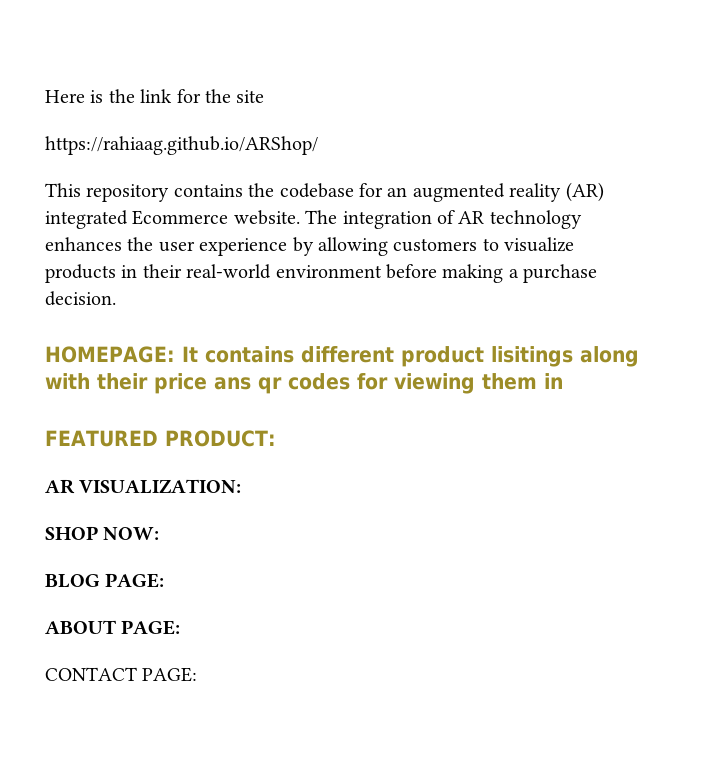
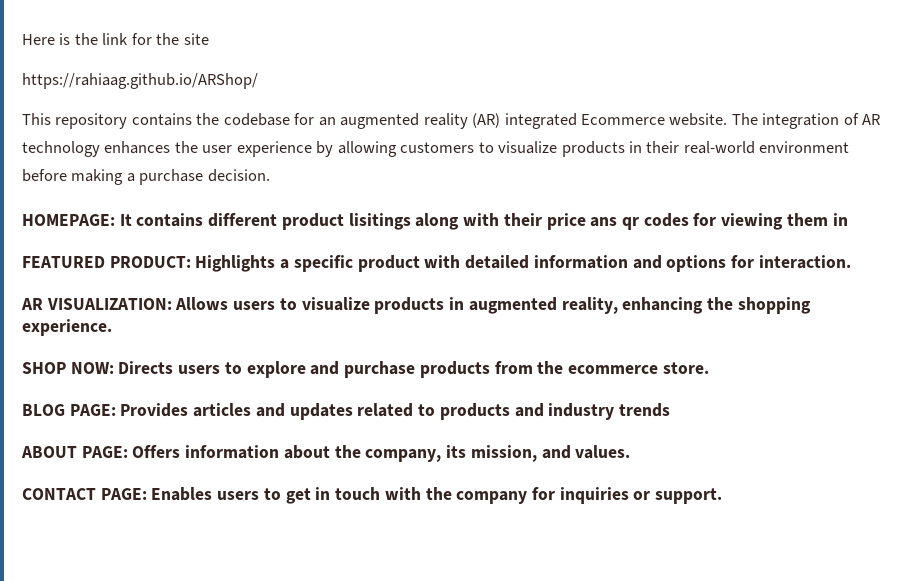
[45,479,242,494] [45,526,160,540] [45,573,165,588] [45,620,181,635] [45,667,198,682] // AR VISUALIZATION: // SHOP NOW: // BLOG PAGE: // ABOUT PAGE: // CONTACT PAGE: -> [195,255,851,272] [21,297,811,314] [22,319,112,336] [22,361,709,378] [22,403,670,420] [21,445,631,462] [22,487,723,504] Highlights a specific product with detailed information and options for interaction. // AR VISUALIZATION: Allows users to visualize products in augmented reality, enhancing the shopping experience. // SHOP NOW: Directs users to explore and purchase products from the ecommerce store. // BLOG PAGE: Provides articles and updates related to products and industry trends // ABOUT PAGE: Offers information about the company, its mission, and values. // CONTACT PAGE: Enables users to get in touch with the company for inquiries or support.

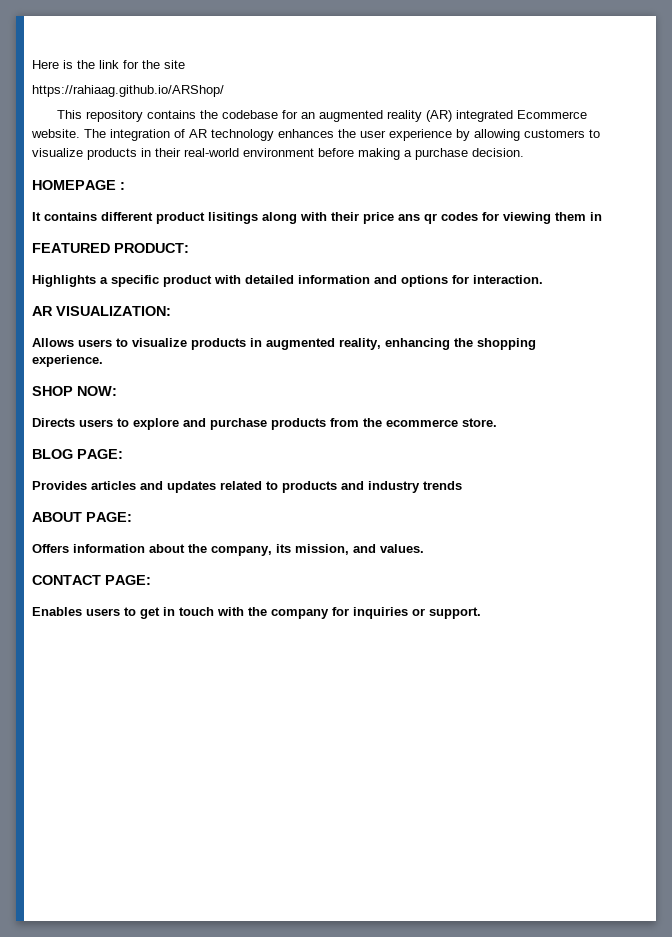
[22,214,115,226] HOMEPAGE: -> [32,180,125,190] HOMEPAGE : //
(191, 262) none -> (189, 248) //
(172, 304) none -> (171, 311) //
(114, 368) none -> (117, 391) //
(116, 410) none -> (123, 454) //
(128, 452) none -> (132, 517) //
(147, 494) none -> (151, 580) //

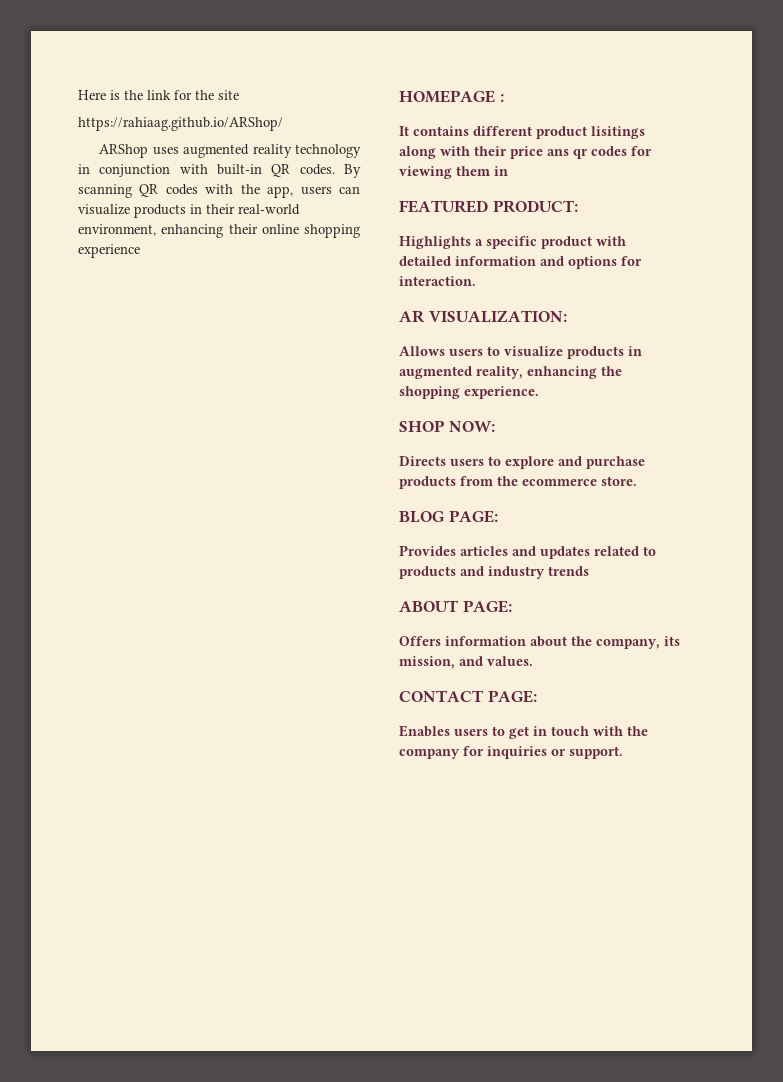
[57,110,588,122] [31,129,600,141] This repository contains the codebase for an augmented reality (AR) integrated Ecommerce website. The integration of AR technology enhances the user experience by allowing customers to -> [99,144,361,158] [78,164,361,178] [78,184,360,198] ARShop uses augmented reality technology in conjunction with built-in QR codes. By scanning QR codes with the app, users can
[243,148,524,160] environment before making a purchase decision. -> [78,224,360,238] [78,244,140,258] environment, enhancing their online shopping experience

